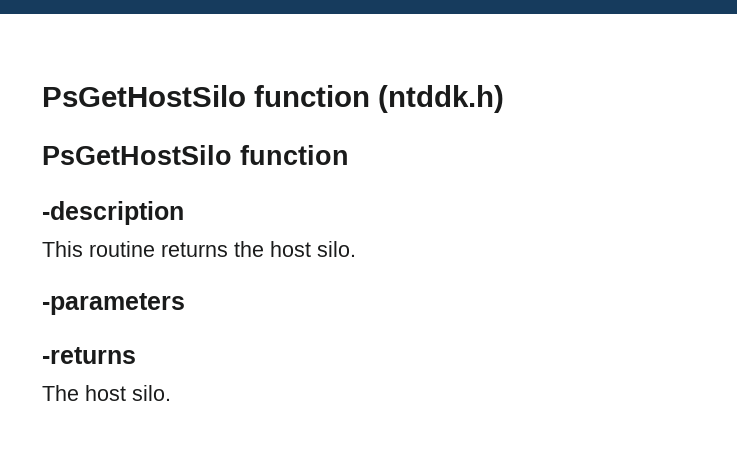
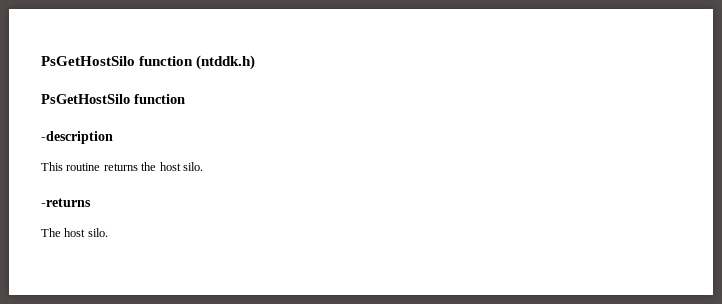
[42,293,185,315] // -parameters -> (203, 166) none

